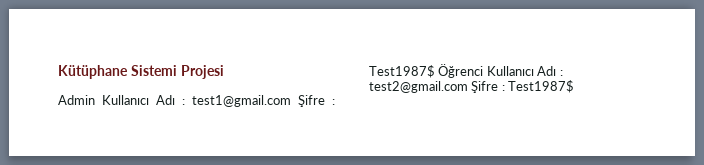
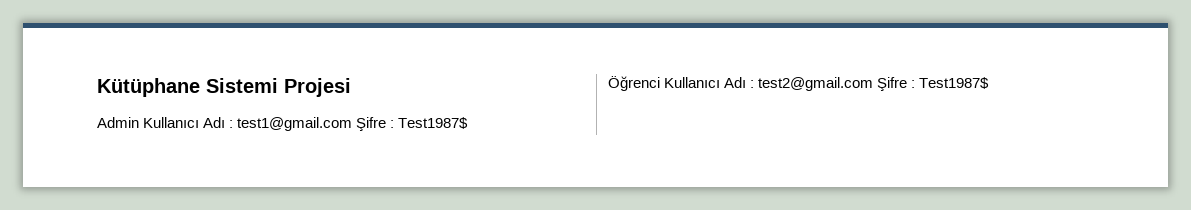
(435, 71) none -> (469, 123) //

